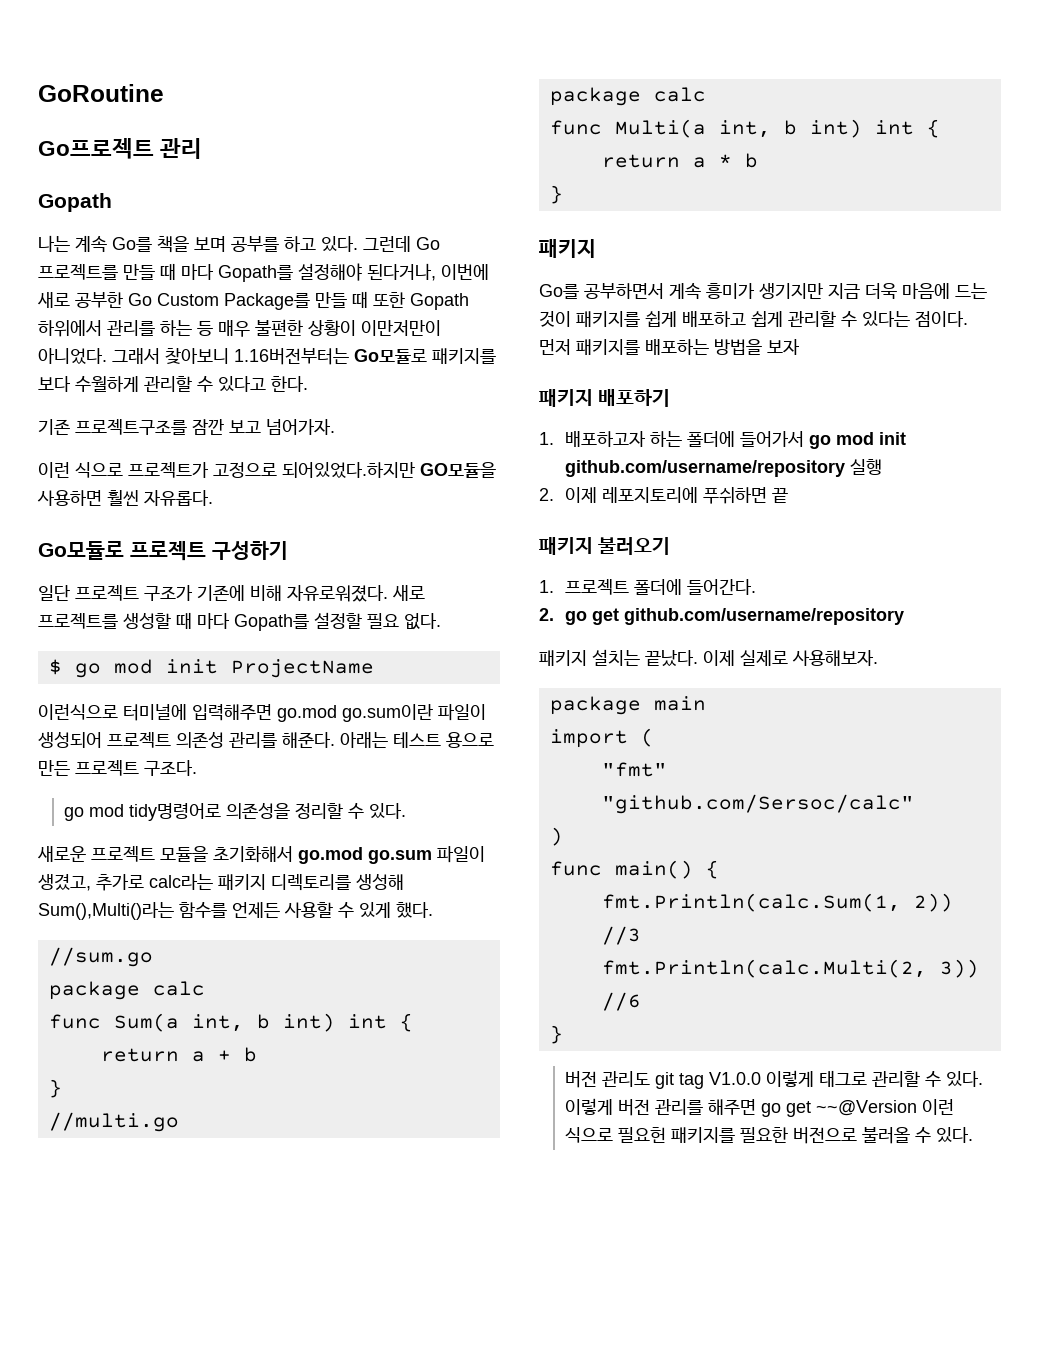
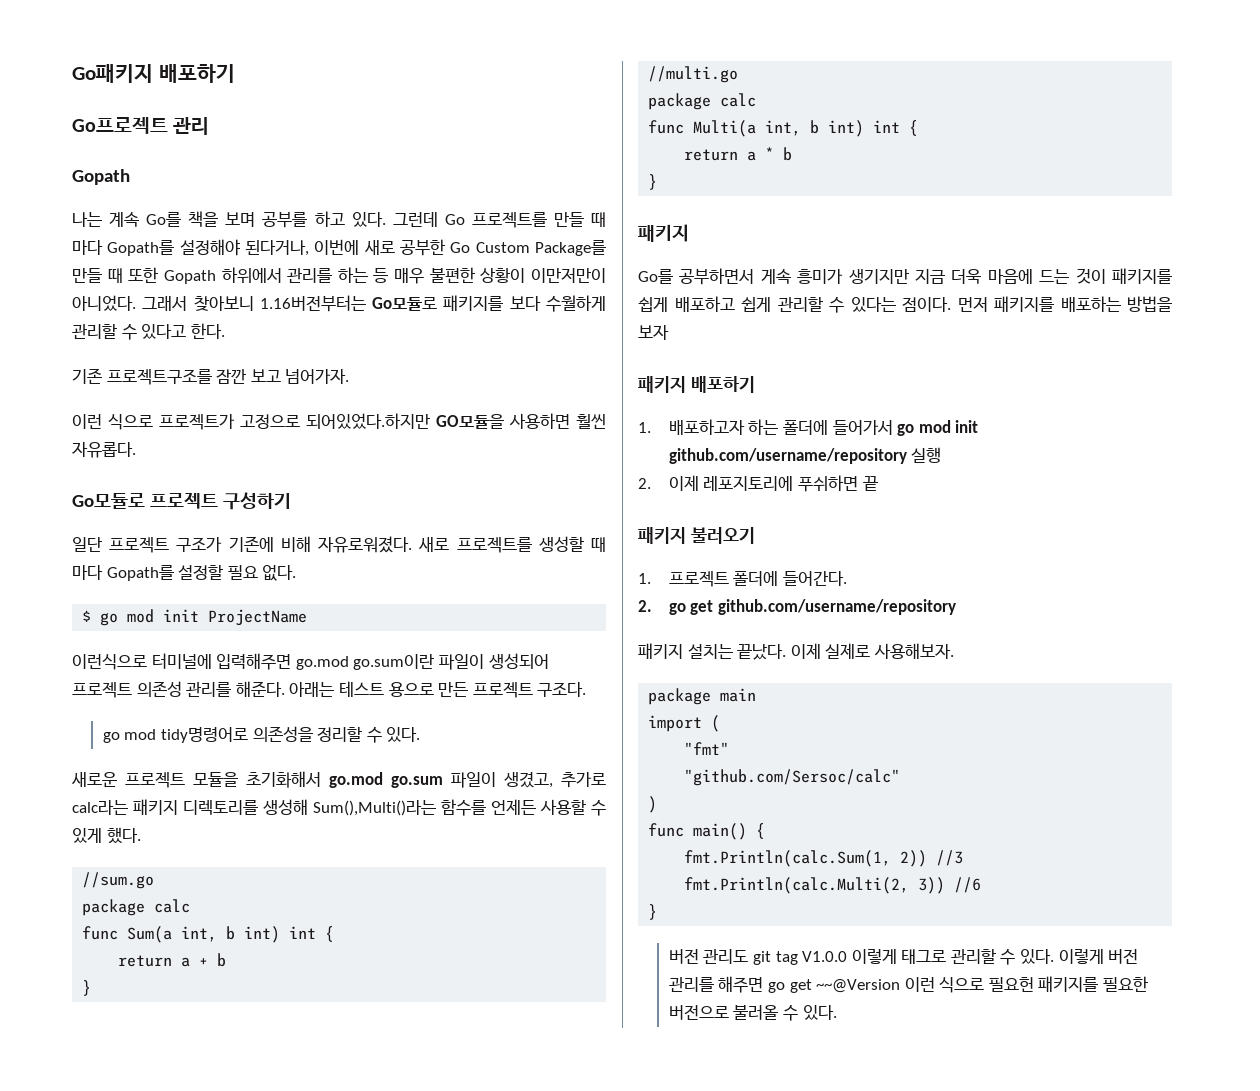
[38,84,164,102] GoRoutine -> [72,64,235,83] Go패키지 배포하기

